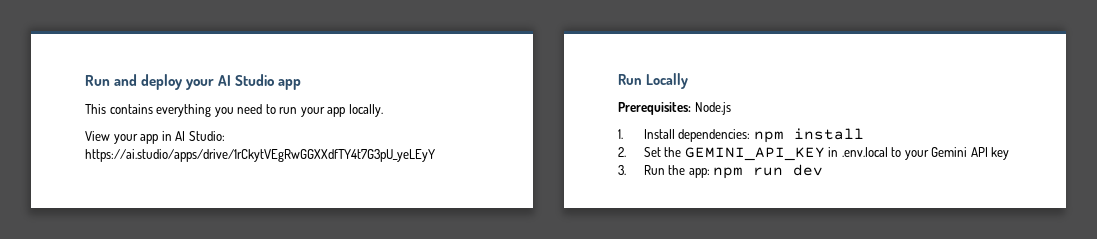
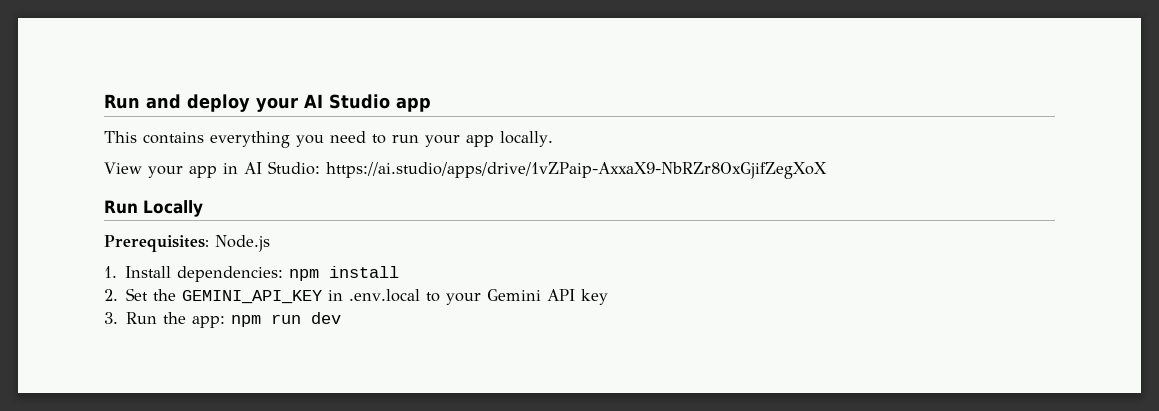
[85,149,435,162] https://ai.studio/apps/drive/1rCkytVEgRwGGXXdfTY4t7G3pU_yeLEyY -> [325,162,827,179] https://ai.studio/apps/drive/1vZPaip-AxxaX9-NbRZr8OxGjifZegXoX

